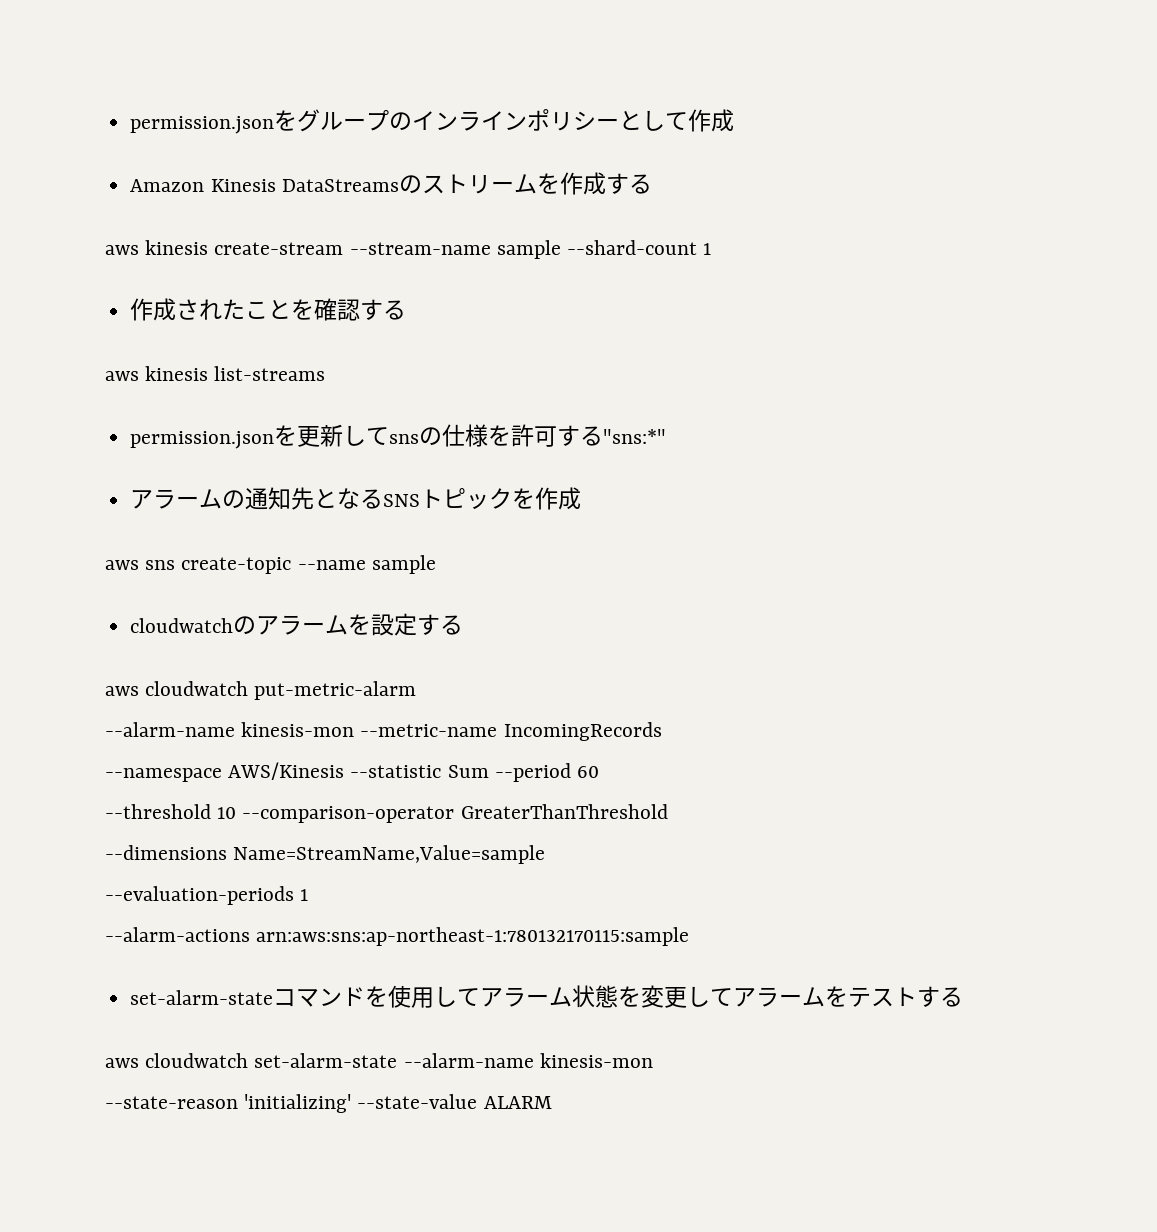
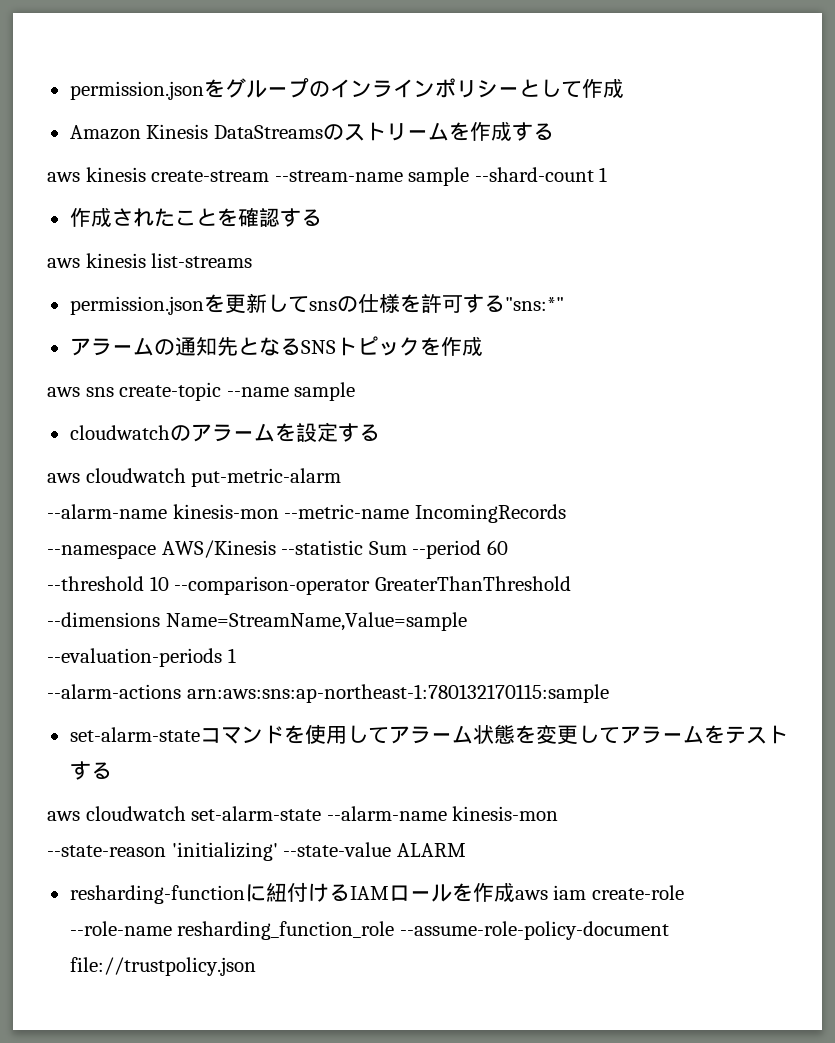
(552, 1102) none -> [69,882,684,904] [69,921,669,940] [69,957,256,976] // resharding-functionに紐付けるIAMロールを作成aws iam create-role --role-name resharding_function_role --assume-role-policy-document file://trustpolicy.json

